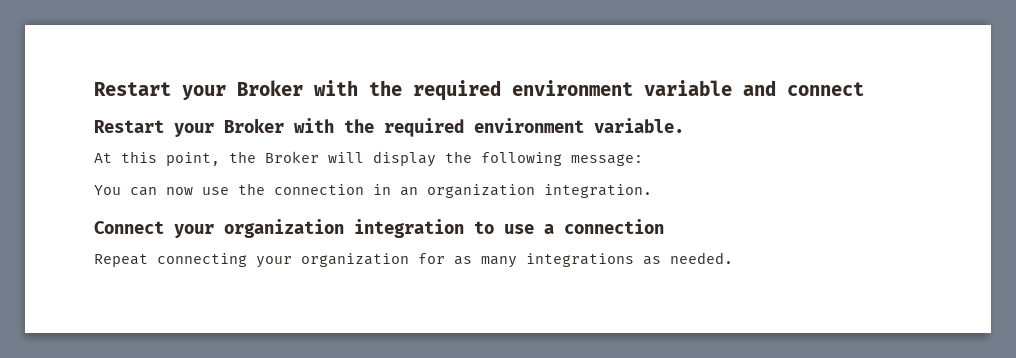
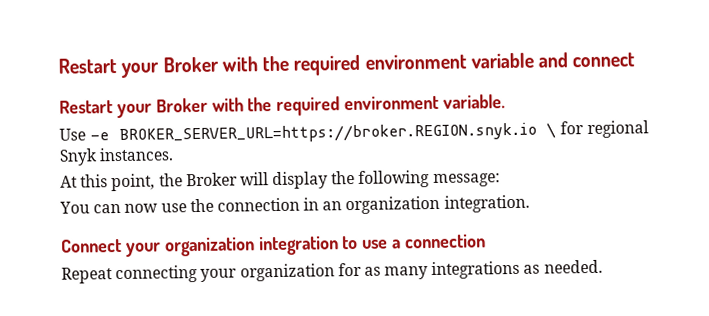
(684, 125) none -> [59,120,649,145] [59,147,175,166] // Use -e BROKER_SERVER_URL=https://broker.REGION.snyk.io \ for regional Snyk instances.

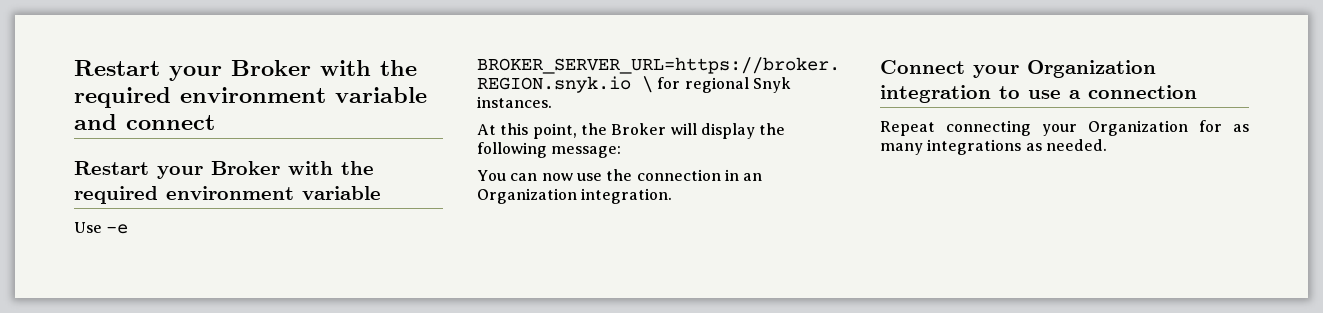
[443,94,506,109] variable. -> [302,186,381,200] variable
[345,195,441,215] organization -> [477,188,577,204] Organization
[163,236,255,257] organization -> [1027,60,1156,78] Organization
[239,263,335,282] organization -> [1088,120,1188,136] Organization

